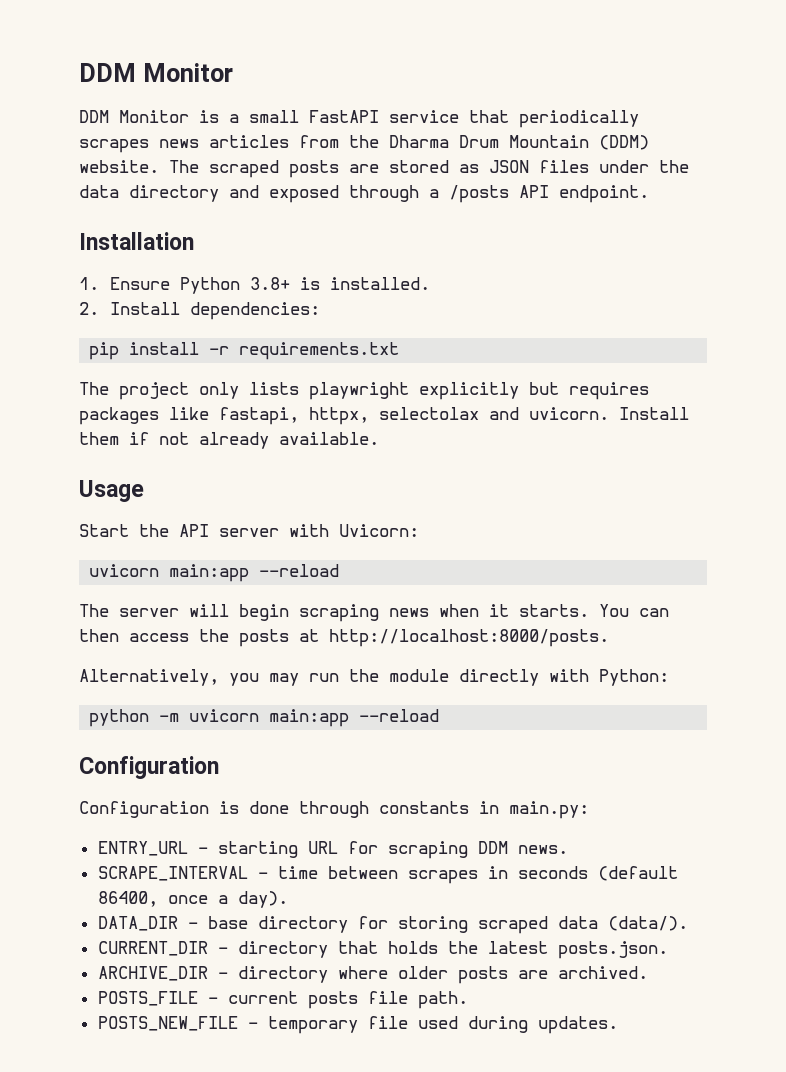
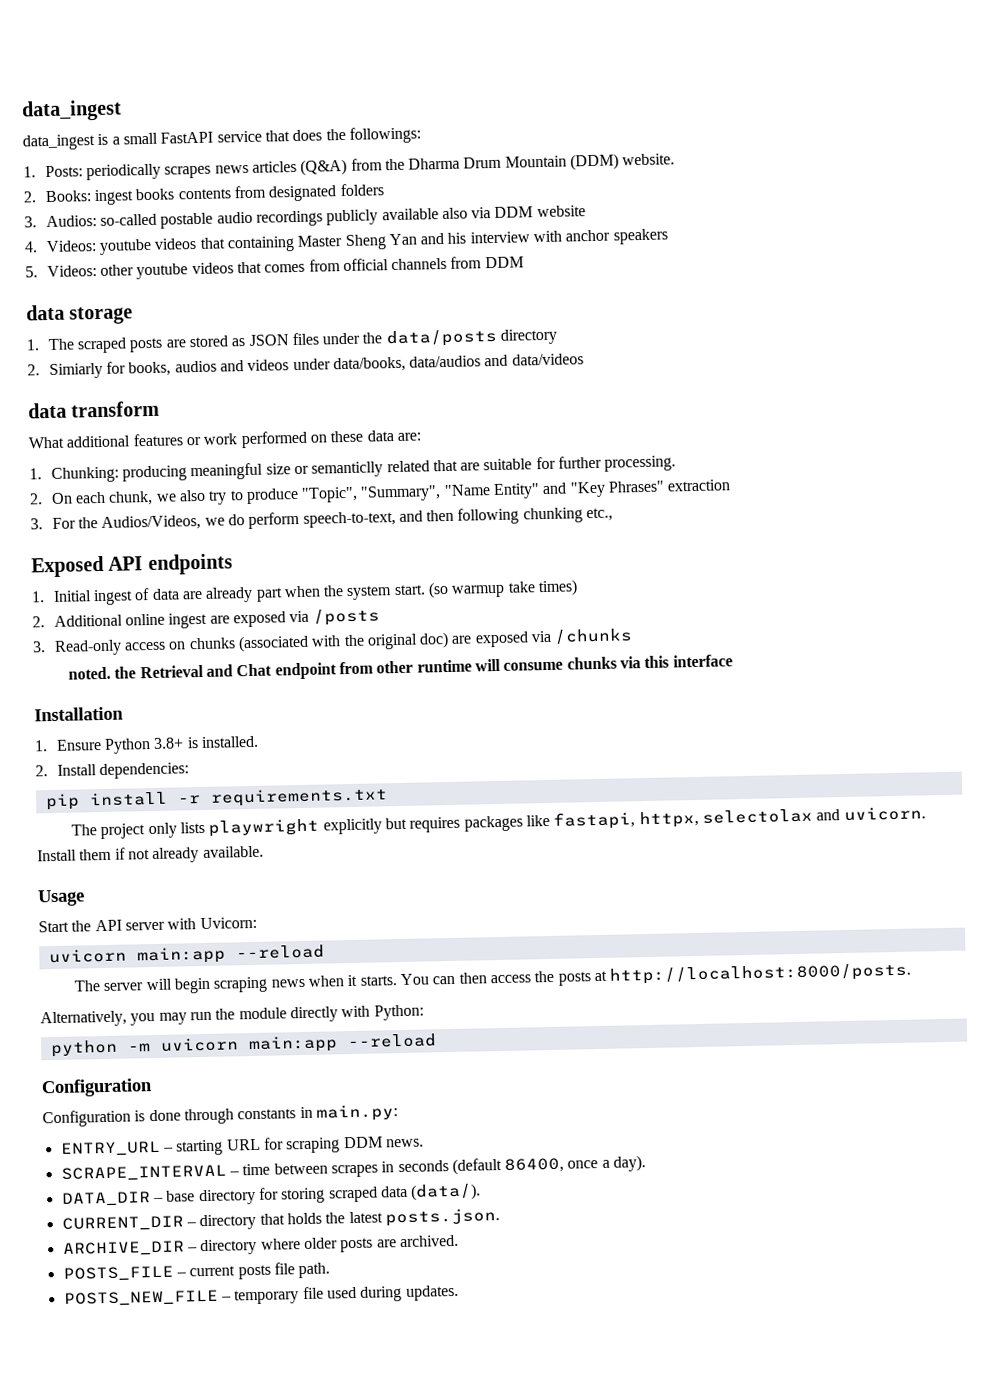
[79,63,233,82] [79,110,189,123] DDM Monitor // DDM Monitor -> [21,99,122,122] [22,134,95,151] data_ingest // data_ingest
(509, 116) none -> [292,126,421,144] [23,165,83,178] does the followings: // 1. Posts:
(289, 141) none -> [300,158,348,176] (Q&A)
(159, 166) none -> [23,183,384,206] [24,205,586,229] [24,228,668,255] [25,256,524,280] [26,304,134,325] [26,339,40,351] // 2. Books: ingest books contents from designated folders // 3. Audios: so-called postable audio recordings publicly available also via DDM website // 4. Videos: youtube videos that containing Master Sheng Yan and his interview with anchor speakers // 5. Videos: other youtube videos that comes from official channels from DDM // data storage // 1.
[79,185,649,203] data directory and exposed through a /posts API endpoint. -> [385,328,558,348] [27,353,584,380] [28,400,161,419] [28,430,421,449] [29,455,677,483] [29,479,731,506] [30,507,614,531] [31,553,233,578] [31,579,579,606] [32,608,380,629] [32,628,634,656] [68,654,733,680] data/posts directory // 2. Simiarly for books, audios and videos under data/books, data/audios and data/videos // data transform // What additional features or work performed on these data are: // 1. Chunking: producing meaningful size or semanticlly related that are suitable for further processing. // 2. On each chunk, we also try to produce "Topic", "Summary", "Name Entity" and "Key Phrases" extraction // 3. For the Audios/Videos, we do perform speech-to-text, and then following chunking etc., // Exposed API endpoints // 1. Initial ingest of data are already part when the system start. (so warmup take times) // 2. Additional online ingest are exposed via /posts // 3. Read-only access on chunks (associated with the original doc) are exposed via /chunks // noted. the Retrieval and Chat endpoint from other runtime will consume chunks via this interface

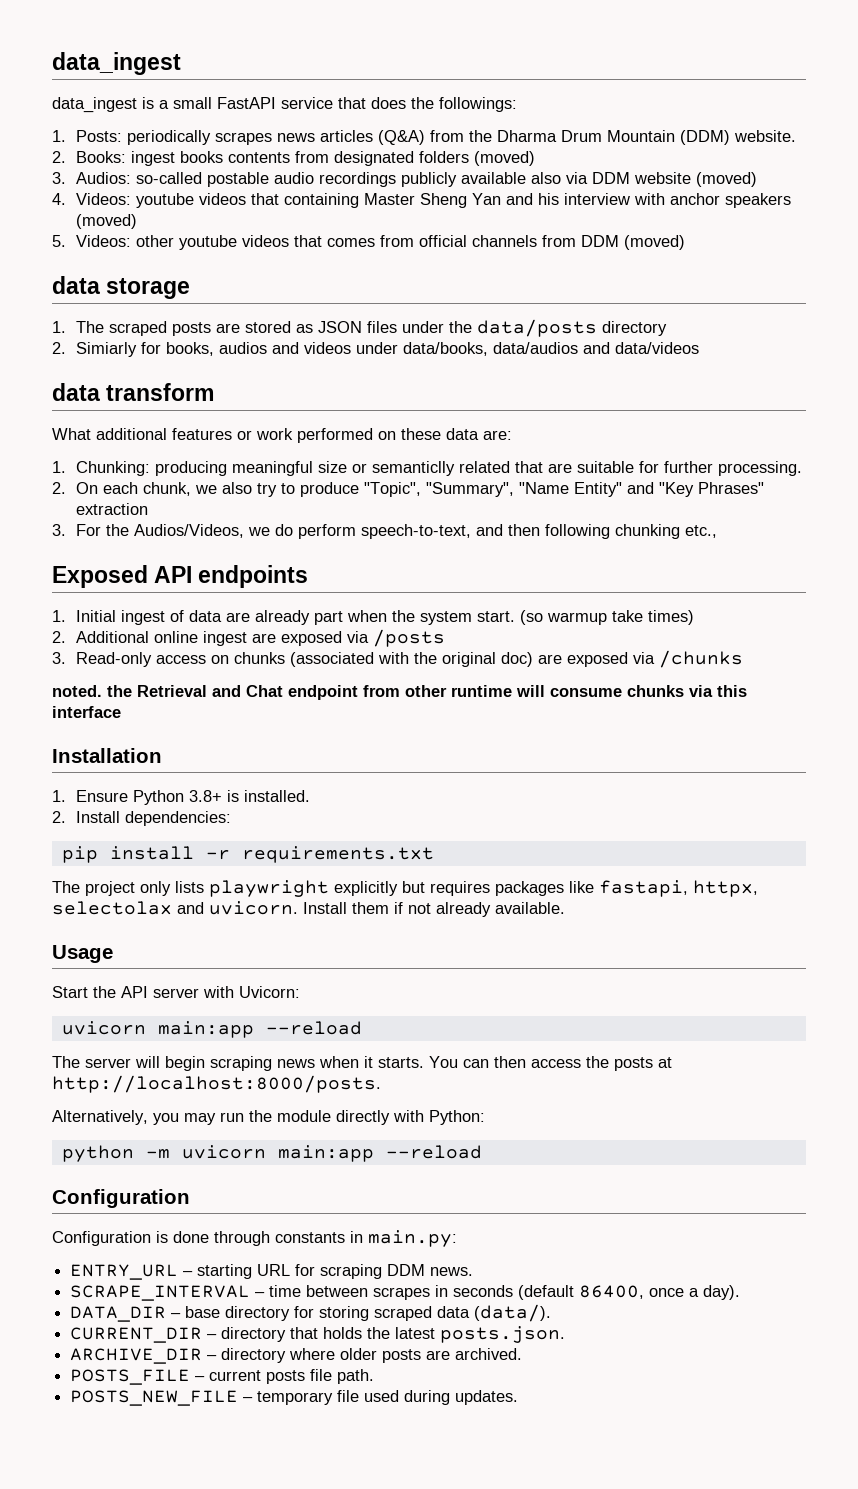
(384, 190) none -> [474,151,536,166] (moved)
(586, 211) none -> [696,172,758,187] (moved)
(668, 236) none -> [76,214,138,229] (moved)
(524, 262) none -> [624,235,686,250] (moved)

